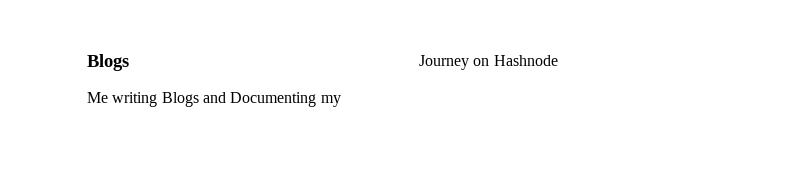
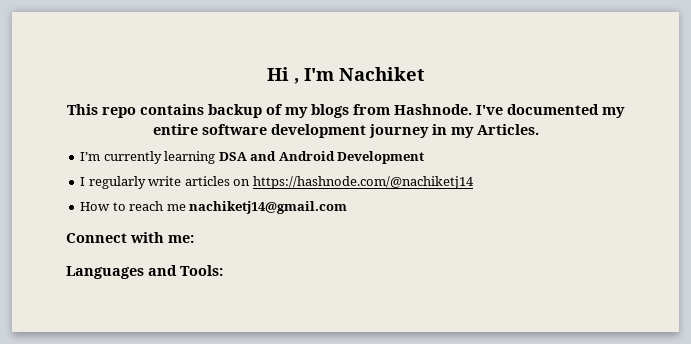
[87,54,129,71] [87,92,341,107] [419,55,558,70] Blogs // Me writing Blogs and Documenting my Journey on Hashnode -> [266,67,425,84] [67,104,625,118] [152,124,539,138] [80,151,425,164] [80,176,474,189] [80,201,348,214] [66,232,194,243] [66,265,223,279] Hi , I'm Nachiket // This repo contains backup of my blogs from Hashnode. I've documented my entire software development journey in my Articles. // I’m currently learning DSA and Android Development // I regularly write articles on https://hashnode.com/@nachiketj14 // How to reach me nachiketj14@gmail.com // Connect with me: // Languages and Tools:

